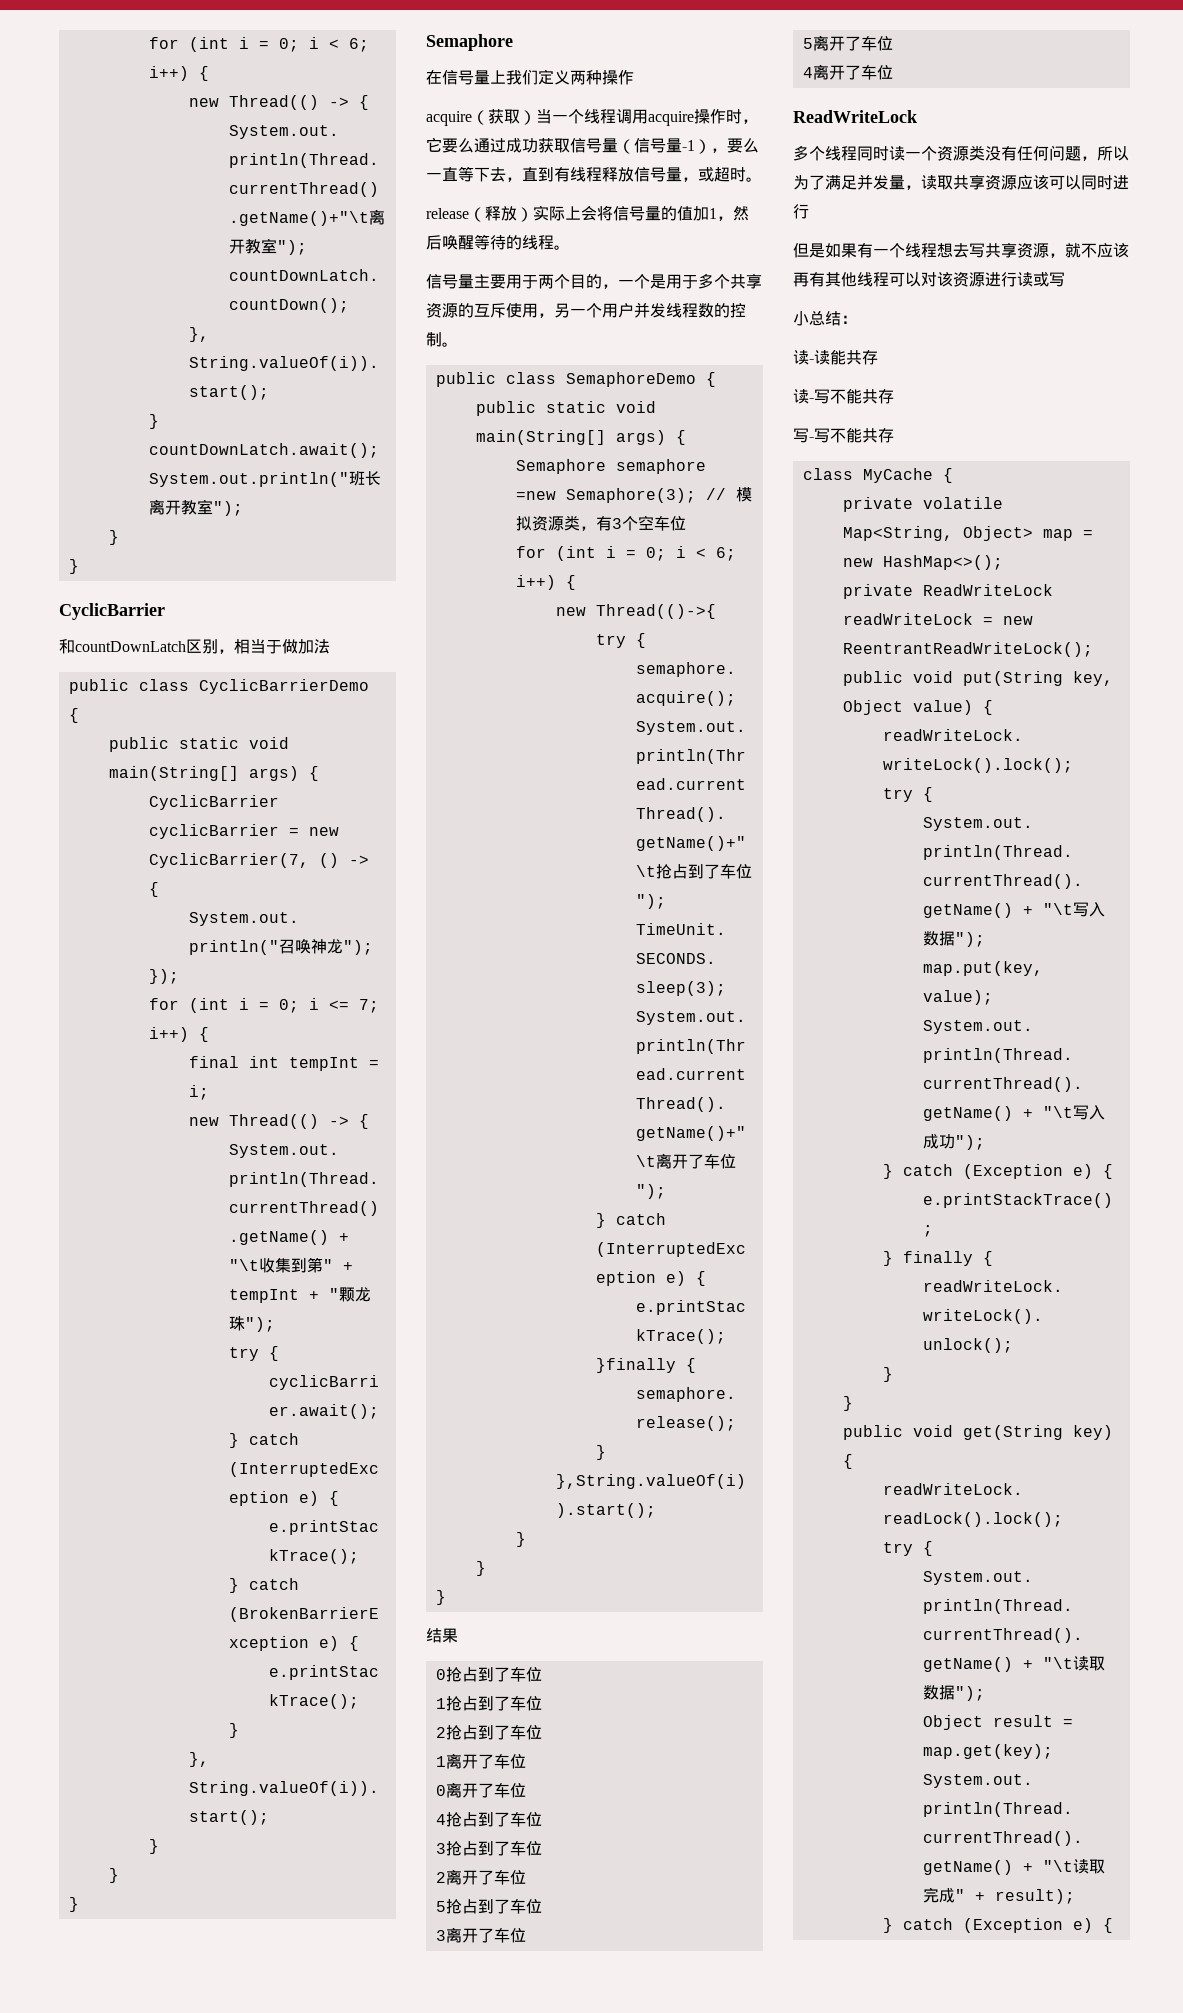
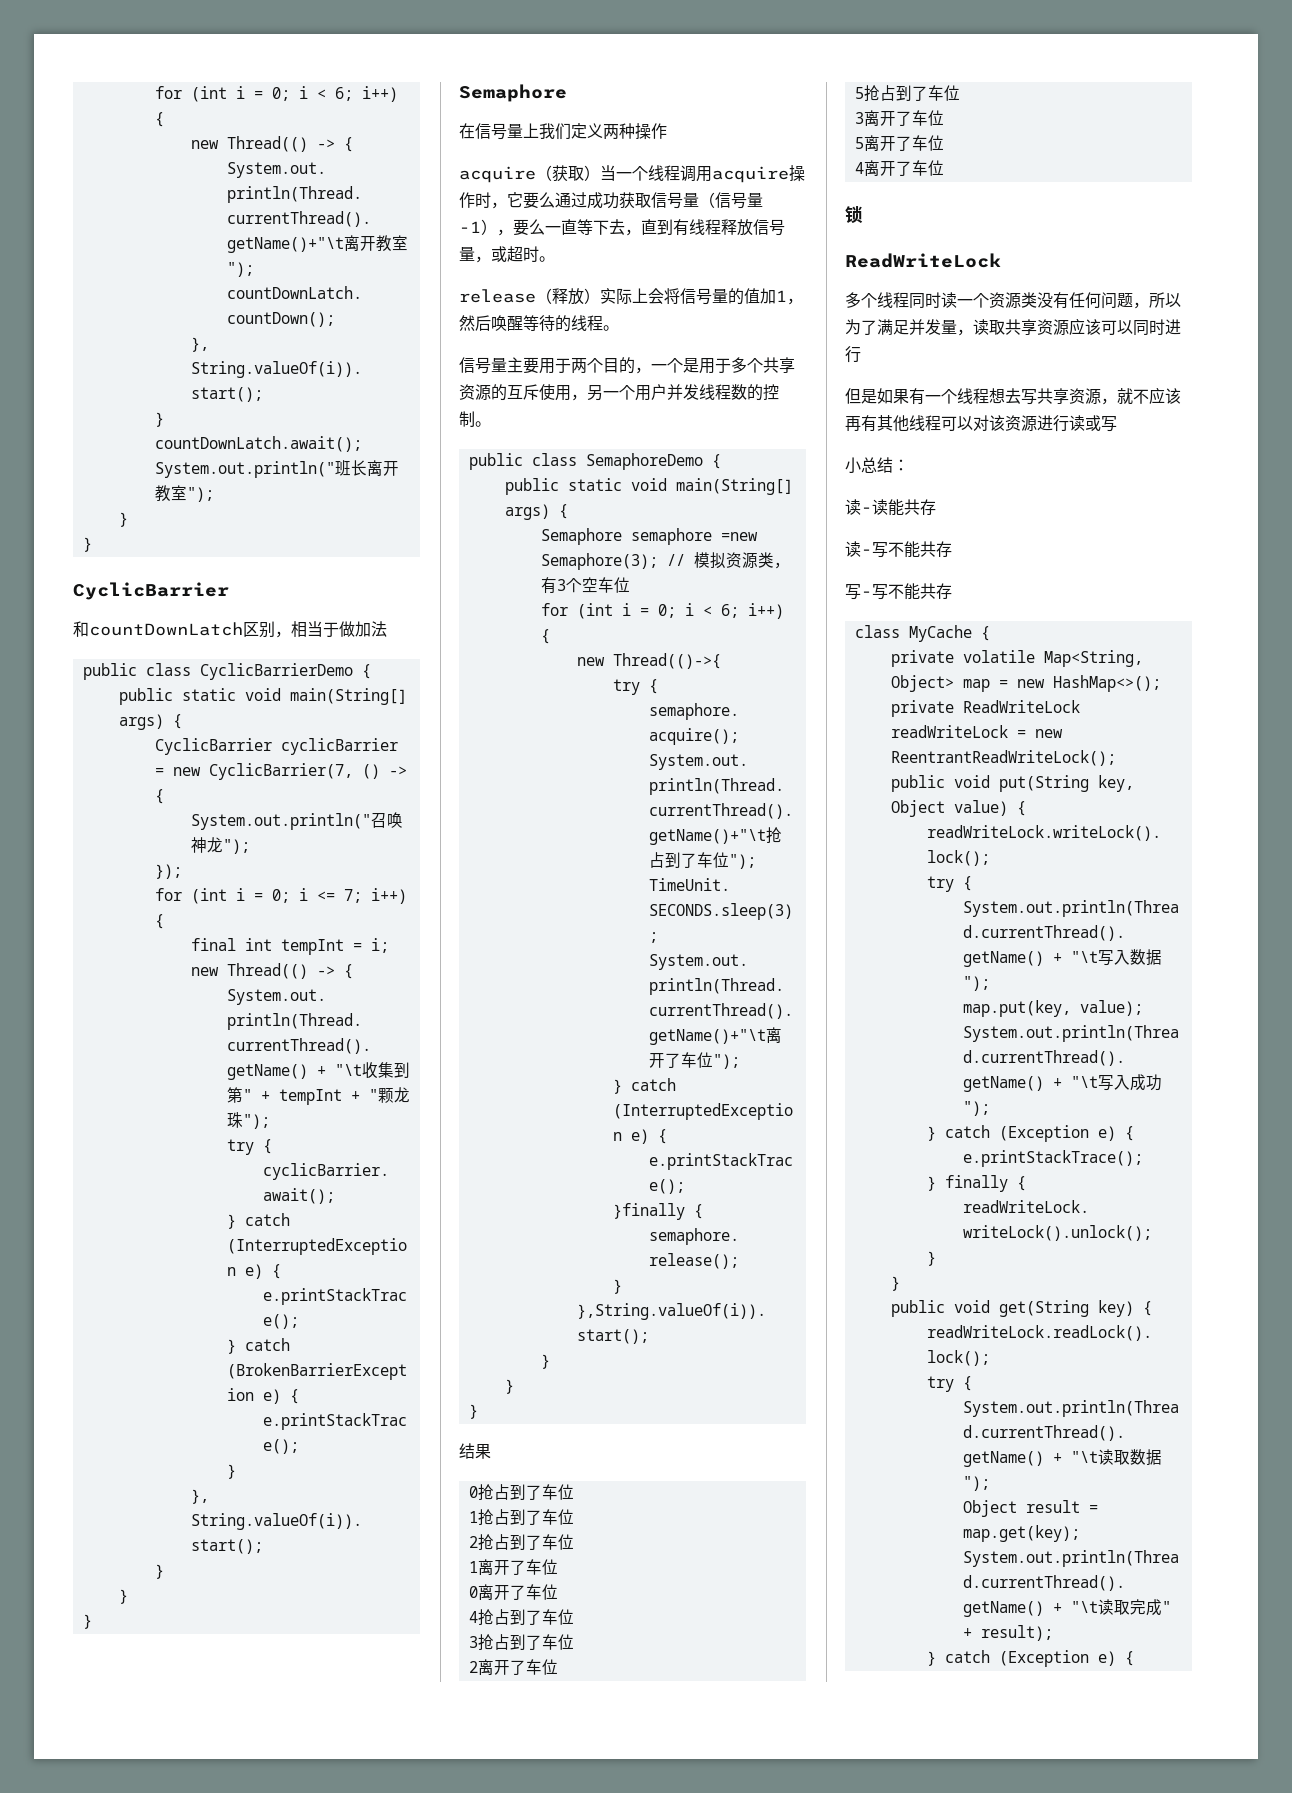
(893, 72) none -> [845,206,863,224] // 锁

